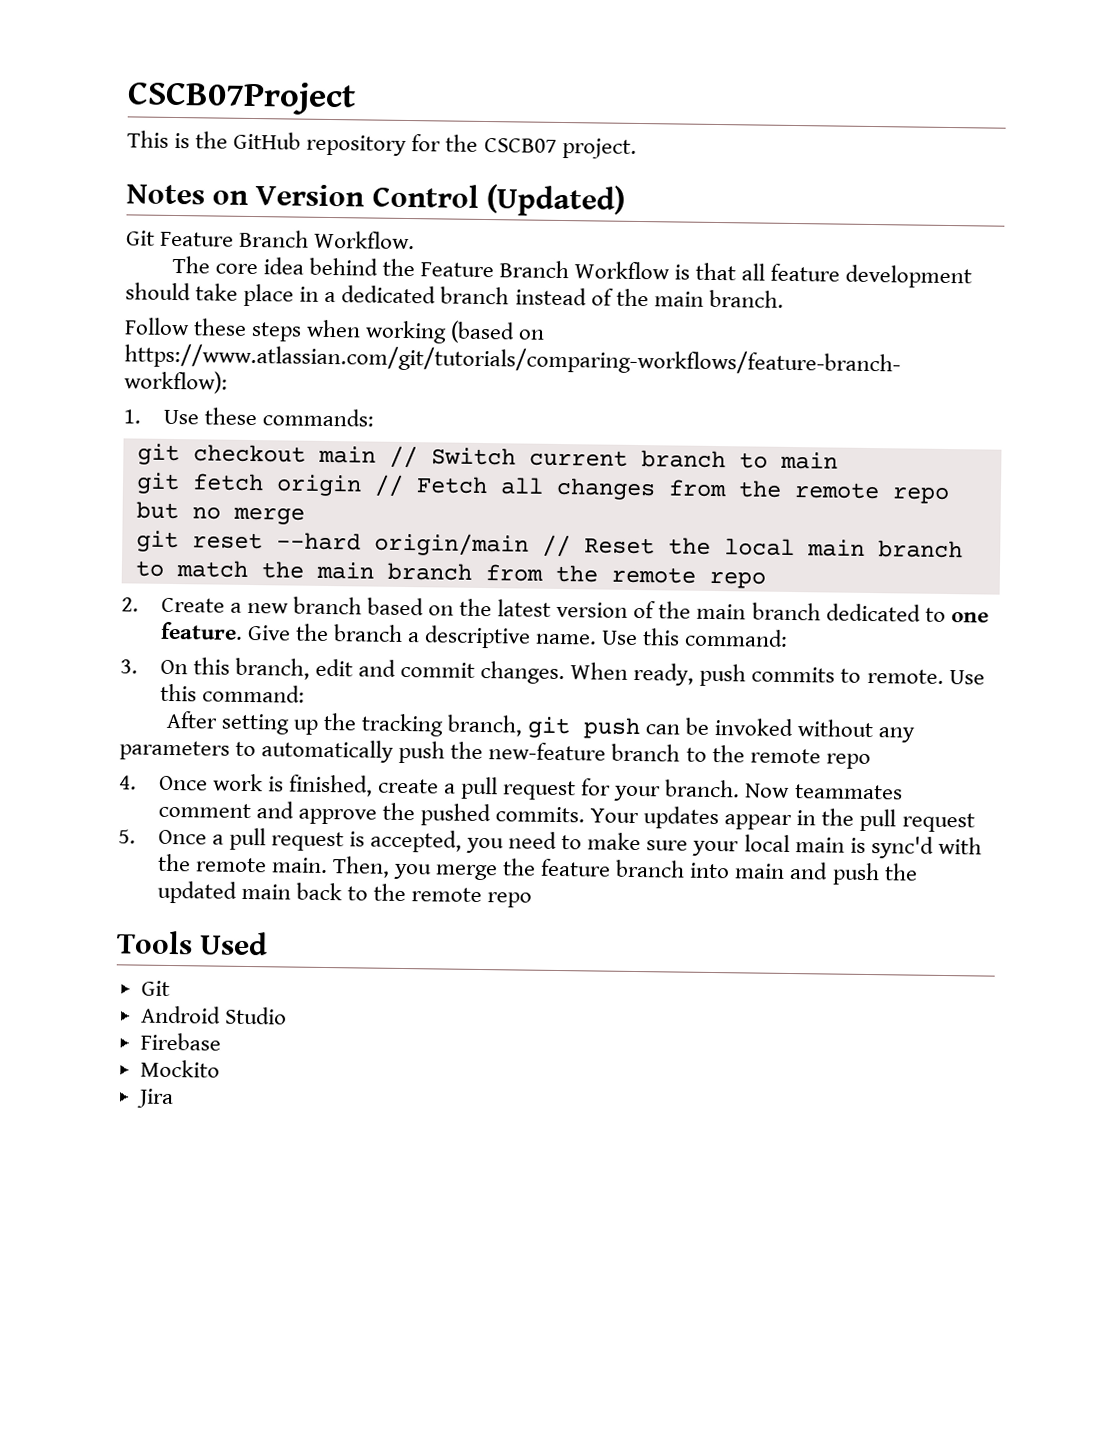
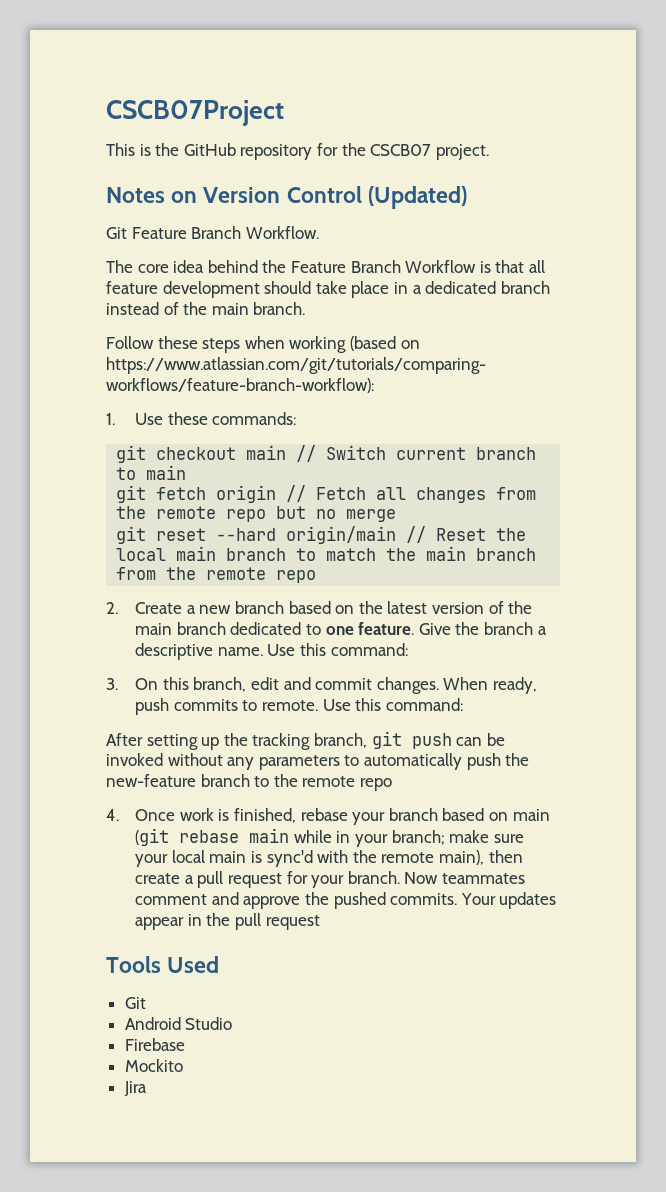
(373, 785) none -> [300,808,550,825] [135,828,524,847] [135,850,523,867] rebase your branch based on main (git rebase main while in your branch; make sure your local main is sync'd with the remote main), then
[118,827,982,859] [156,853,918,886] [156,880,533,908] // 5. Once a pull request is accepted, you need to make sure your local main is sync'd with the remote main. Then, you merge the feature branch into main and push the updated main back to the remote repo -> (320, 922) none

